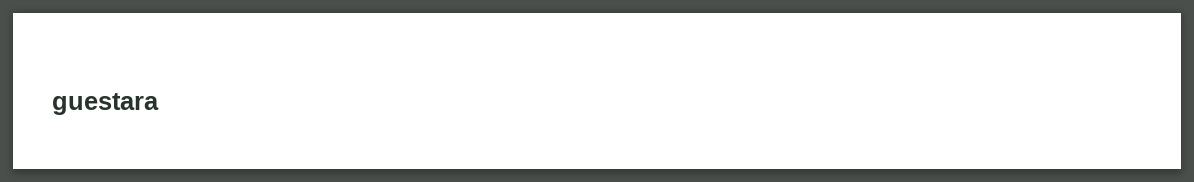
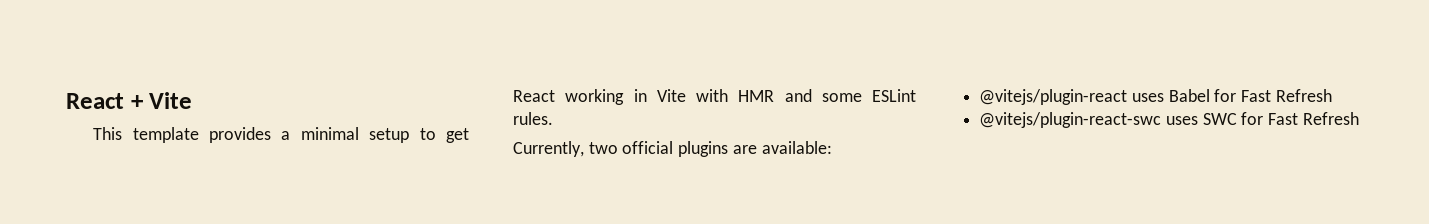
[52,93,159,115] guestara -> [66,92,193,109] [93,127,469,143] [513,89,916,105] [513,112,553,125] [513,141,832,157] [979,89,1332,105] [979,112,1359,128] React + Vite // This template provides a minimal setup to get React working in Vite with HMR and some ESLint rules. // Currently, two official plugins are available: // @vitejs/plugin-react uses Babel for Fast Refresh // @vitejs/plugin-react-swc uses SWC for Fast Refresh

